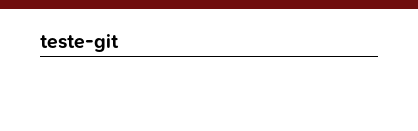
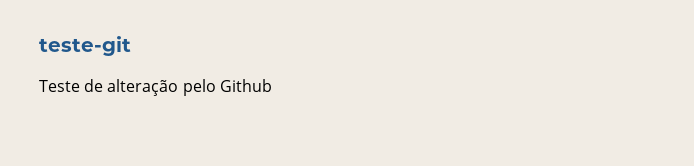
(119, 43) none -> [39,79,272,96] // Teste de alteração pelo Github

